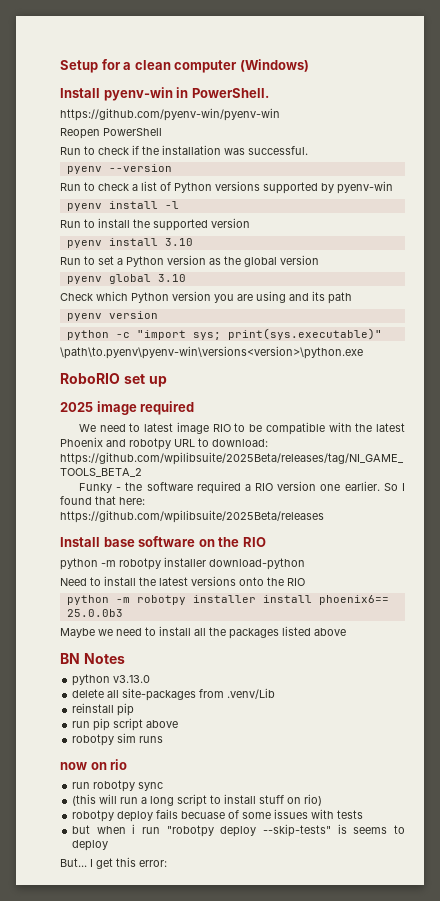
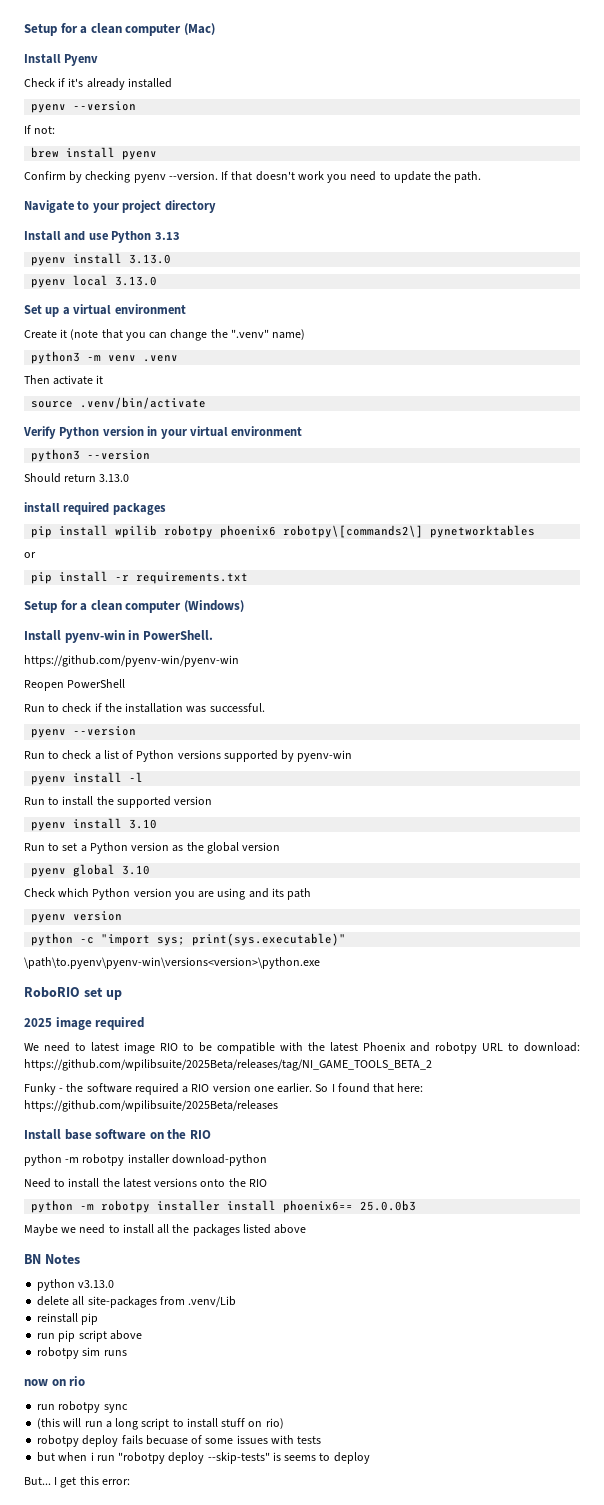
[60,59,238,73] Setup for a clean computer -> [24,23,215,36] [24,54,99,66] [24,78,172,90] [31,101,137,113] [24,125,56,134] [31,147,158,160] [24,171,482,183] [24,200,216,213] [24,231,180,243] [31,253,172,266] [31,275,158,288] [24,304,186,317] [24,329,306,341] [31,351,179,364] [24,375,104,385] [31,397,207,409] [23,426,303,439] [31,449,151,462] [24,473,130,483] [24,502,166,515] [31,525,536,538] [24,552,36,558] [31,571,249,584] [24,600,182,613] Setup for a clean computer (Mac) // Install Pyenv // Check if it's already installed // pyenv --version // If not: // brew install pyenv // Confirm by checking pyenv --version. If that doesn't work you need to update the path. // Navigate to your project directory // Install and use Python 3.13 // pyenv install 3.13.0 // pyenv local 3.13.0 // Set up a virtual environment // Create it (note that you can change the ".venv" name) // python3 -m venv .venv // Then activate it // source .venv/bin/activate // Verify Python version in your virtual environment // python3 --version // Should return 3.13.0 // install required packages // pip install wpilib robotpy phoenix6 robotpy\[commands2\] pynetworktables // or // pip install -r requirements.txt // Setup for a clean computer

